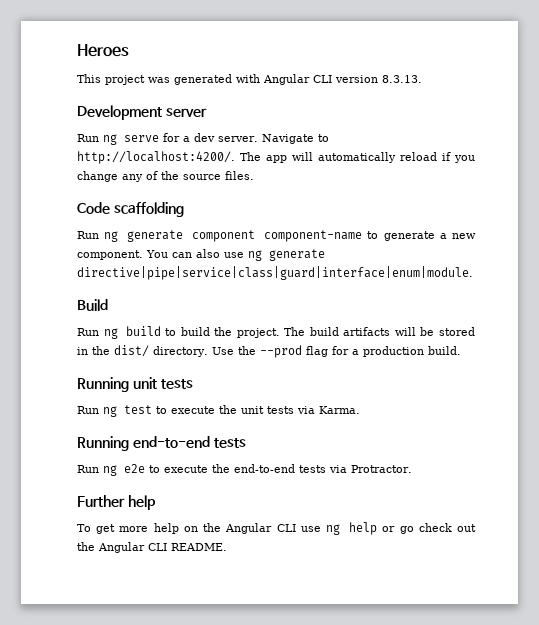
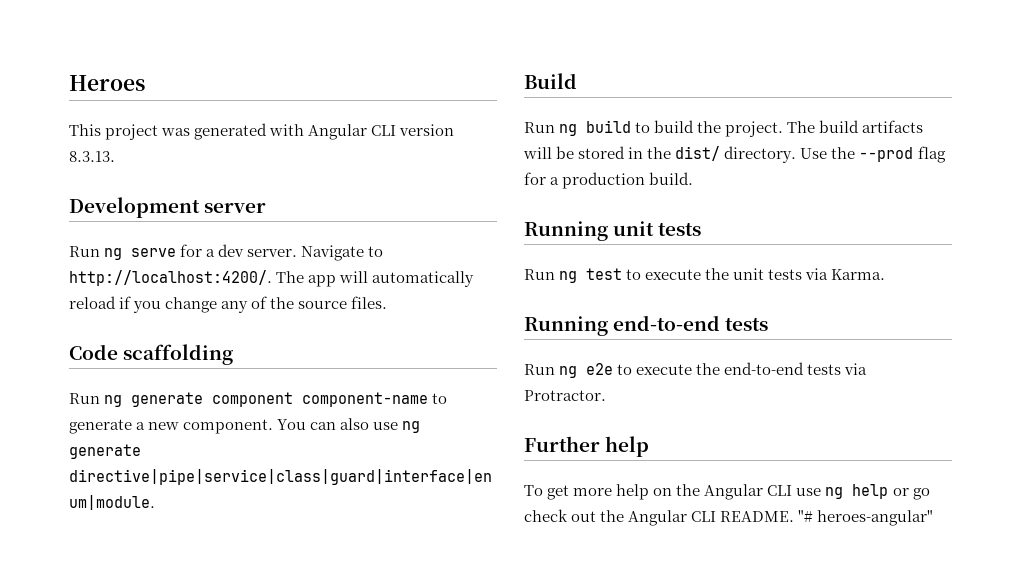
(227, 547) none -> [798,510,934,526] "# heroes-angular"

